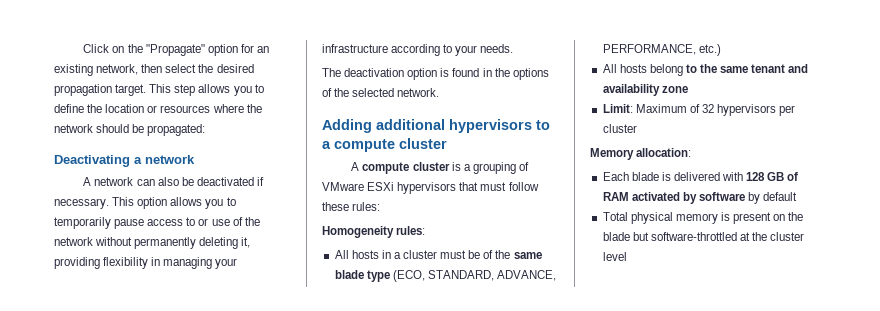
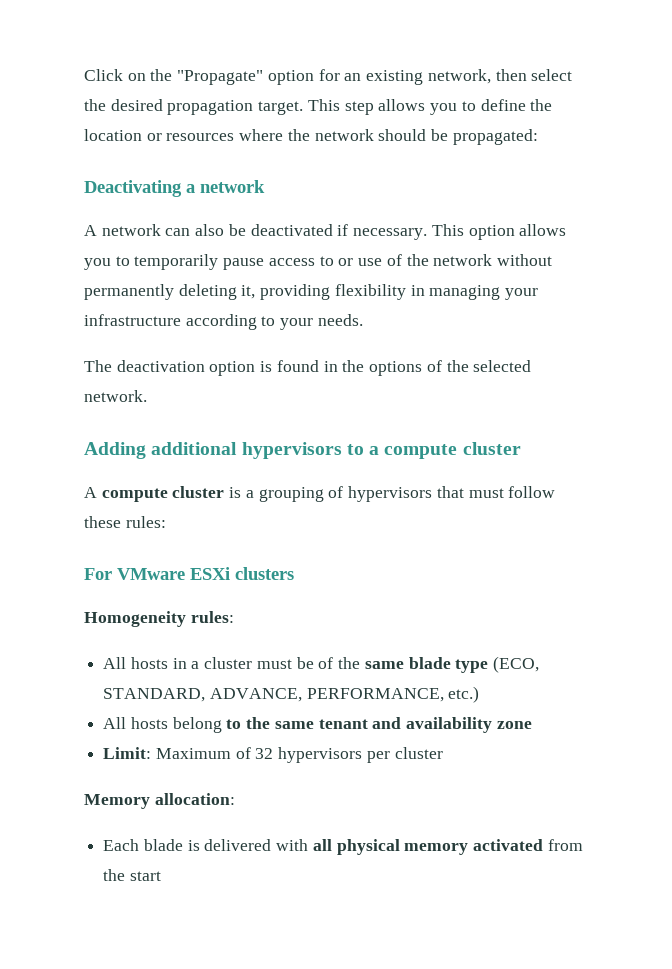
[322,182,395,191] VMware ESXi -> (344, 492) none
(381, 206) none -> [84,567,294,580] // For VMware ESXi clusters
[746,172,799,181] [602,192,798,204] [602,212,804,224] [602,232,805,241] [602,252,627,261] 128 GB of RAM activated by software by default // Total physical memory is present on the blade but software-throttled at the cluster level -> [312,839,583,855] [103,869,161,881] all physical memory activated from the start

